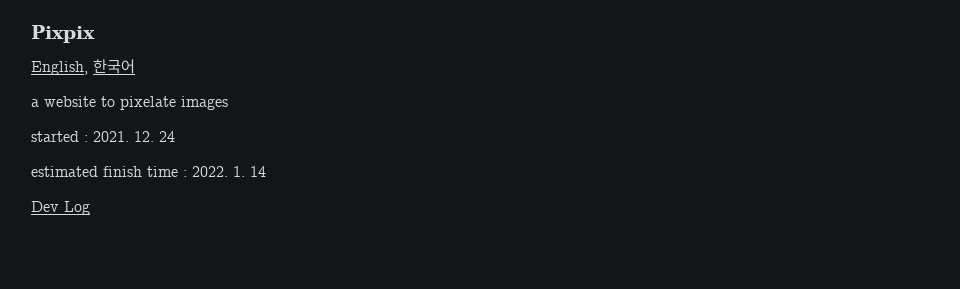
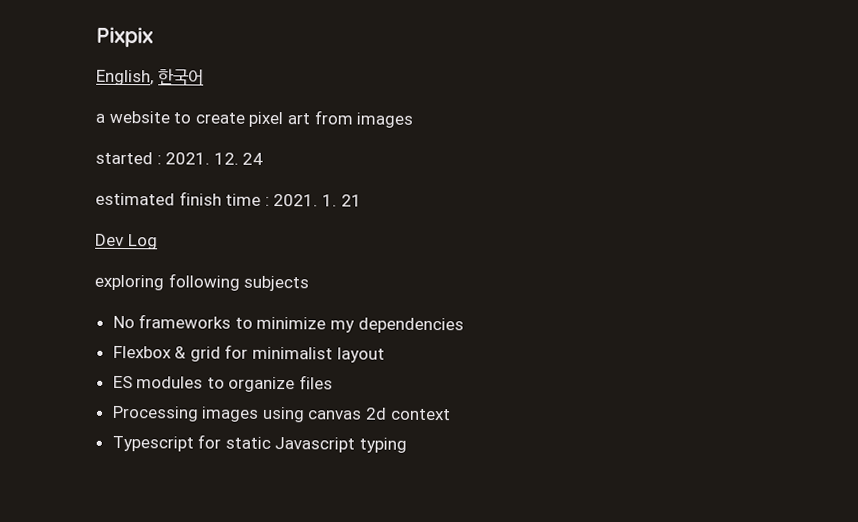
[120,96,176,110] pixelate -> [194,110,353,128] create pixel art from
[192,166,266,177] 2022. 1. 14 -> [273,193,362,207] 2021. 1. 21
(90, 208) none -> [94,273,310,292] [112,314,464,334] [112,344,385,363] [112,375,334,393] [111,405,451,423] [111,434,408,453] // exploring following subjects // No frameworks to minimize my dependencies // Flexbox & grid for minimalist layout // ES modules to organize files // Processing images using canvas 2d context // Typescript for static Javascript typing

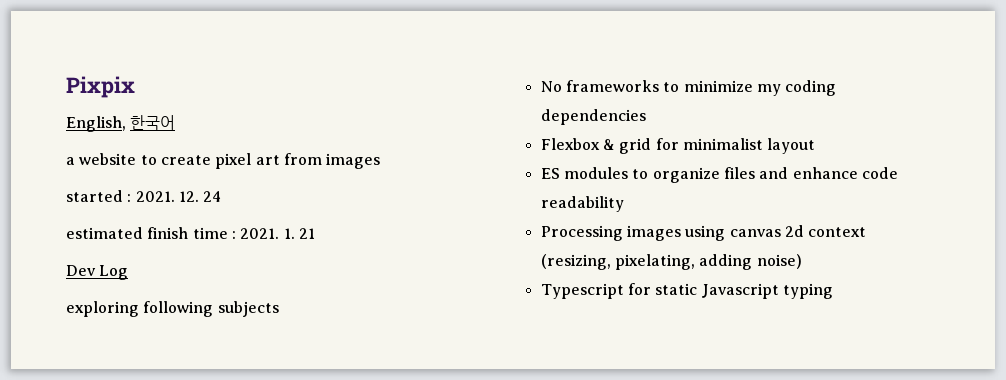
(356, 326) none -> [785,80,837,96] coding
(334, 382) none -> [759,167,898,179] [540,196,624,212] and enhance code readability
(451, 414) none -> [540,254,802,270] (resizing, pixelating, adding noise)

